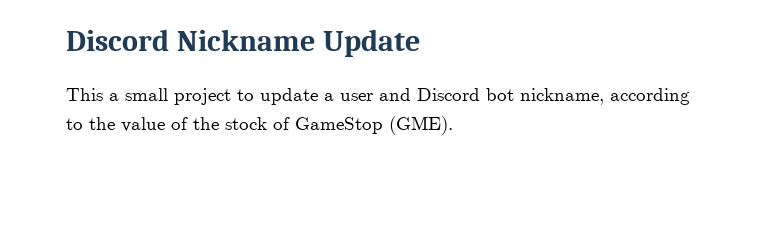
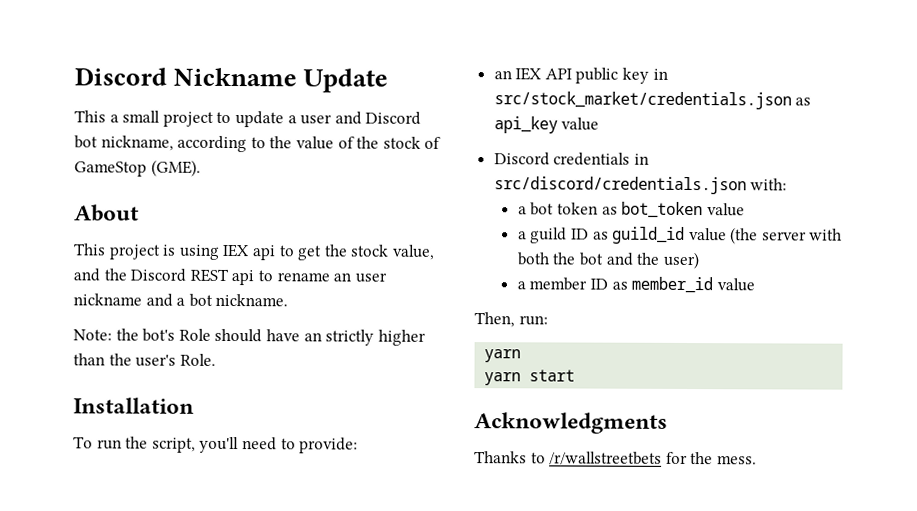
(453, 125) none -> [74,204,139,222] [73,243,435,261] [73,268,387,286] [73,293,289,307] [73,328,426,346] [73,353,216,367] [73,397,194,414] [73,436,359,454] [493,67,668,84] [493,91,812,110] [493,116,600,134] [493,152,649,166] [493,176,788,195] [517,201,745,219] [517,226,843,245] [516,251,700,270] [516,276,755,294] [474,312,548,328] [484,349,522,363] [484,369,576,386] [474,412,668,434] [474,451,757,465] // About // This project is using IEX api to get the stock value, and the Discord REST api to rename an user nickname and a bot nickname. // Note: the bot's Role should have an strictly higher than the user's Role. // Installation // To run the script, you'll need to provide: // an IEX API public key in src/stock_market/credentials.json as api_key value // Discord credentials in src/discord/credentials.json with: // a bot token as bot_token value // a guild ID as guild_id value (the server with both the bot and the user) // a member ID as member_id value // Then, run: // yarn // yarn start // Acknowledgments // Thanks to /r/wallstreetbets for the mess.

